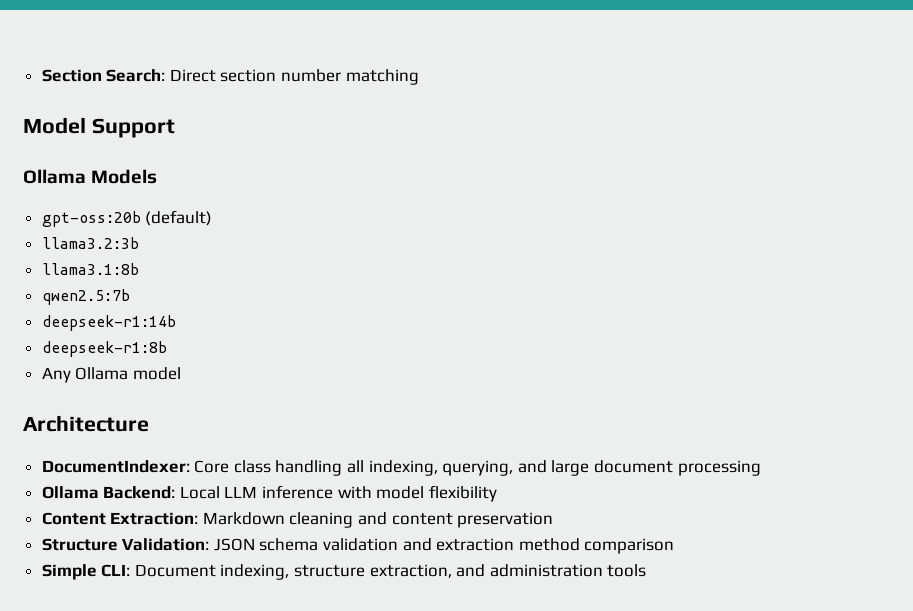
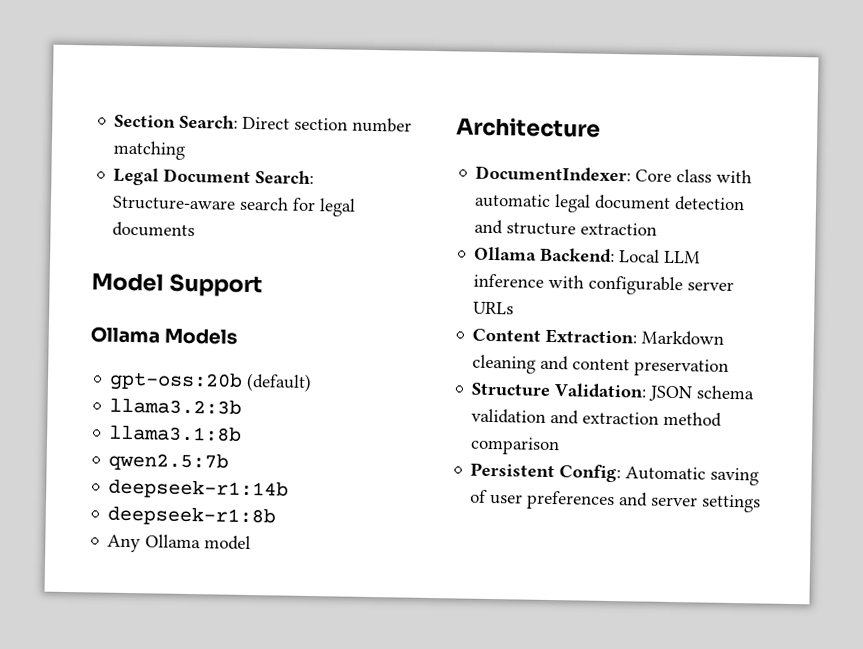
(419, 77) none -> [113,167,315,186] [112,195,357,217] [112,221,196,238] // Legal Document Search: Structure-aware search for legal documents
[275,460,761,476] handling all indexing, querying, and large document processing -> [716,169,753,184] [474,193,746,213] [474,219,658,236] with automatic legal document detection and structure extraction
[376,485,497,502] model flexibility -> [588,275,735,296] [473,301,515,315] configurable server URLs
[41,564,647,580] Simple CLI: Document indexing, structure extraction, and administration tools -> [470,462,760,486] [470,489,762,513] Persistent Config: Automatic saving of user preferences and server settings

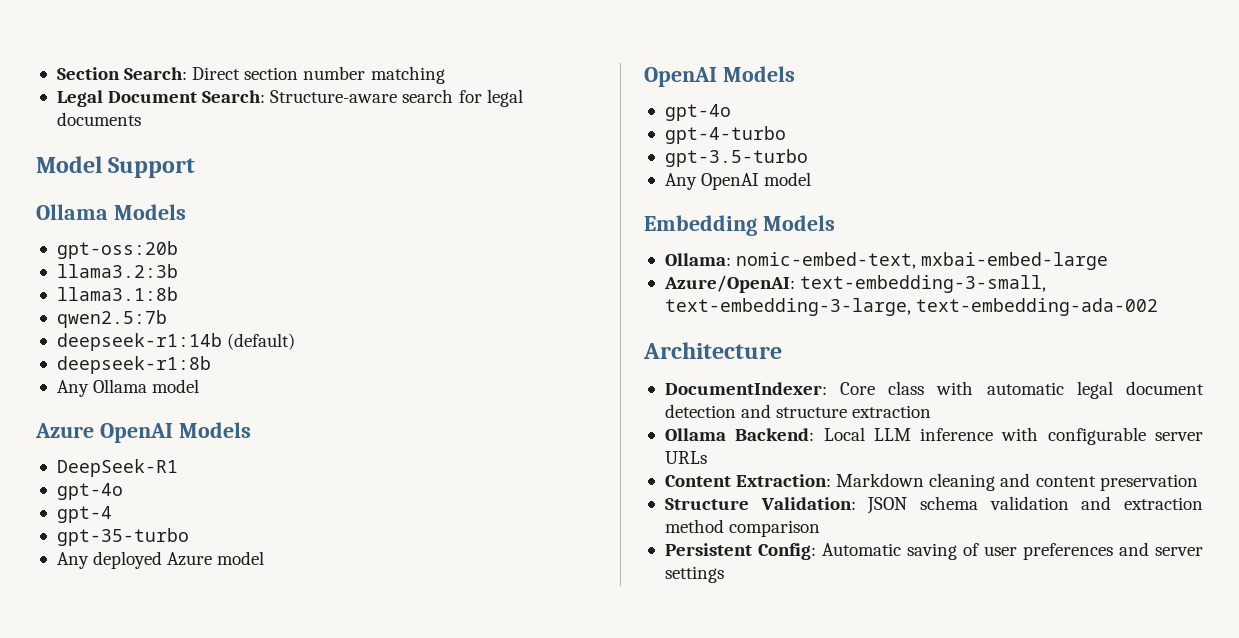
[246,372,313,393] (default) -> (178, 250) none
(290, 489) none -> [227,333,296,350] (default)
(252, 543) none -> [35,422,251,443] [56,459,178,477] [56,483,123,500] [56,506,112,523] [56,528,189,546] [56,551,265,569] [644,66,795,87] [664,104,731,121] [664,126,786,144] [664,149,808,167] [664,172,812,190] [644,215,835,236] [664,252,1109,270] [663,275,1047,293] [664,298,1159,316] // Azure OpenAI Models // DeepSeek-R1 // gpt-4o // gpt-4 // gpt-35-turbo // Any deployed Azure model // OpenAI Models // gpt-4o // gpt-4-turbo // gpt-3.5-turbo // Any OpenAI model // Embedding Models // Ollama: nomic-embed-text, mxbai-embed-large // Azure/OpenAI: text-embedding-3-small, text-embedding-3-large, text-embedding-ada-002

